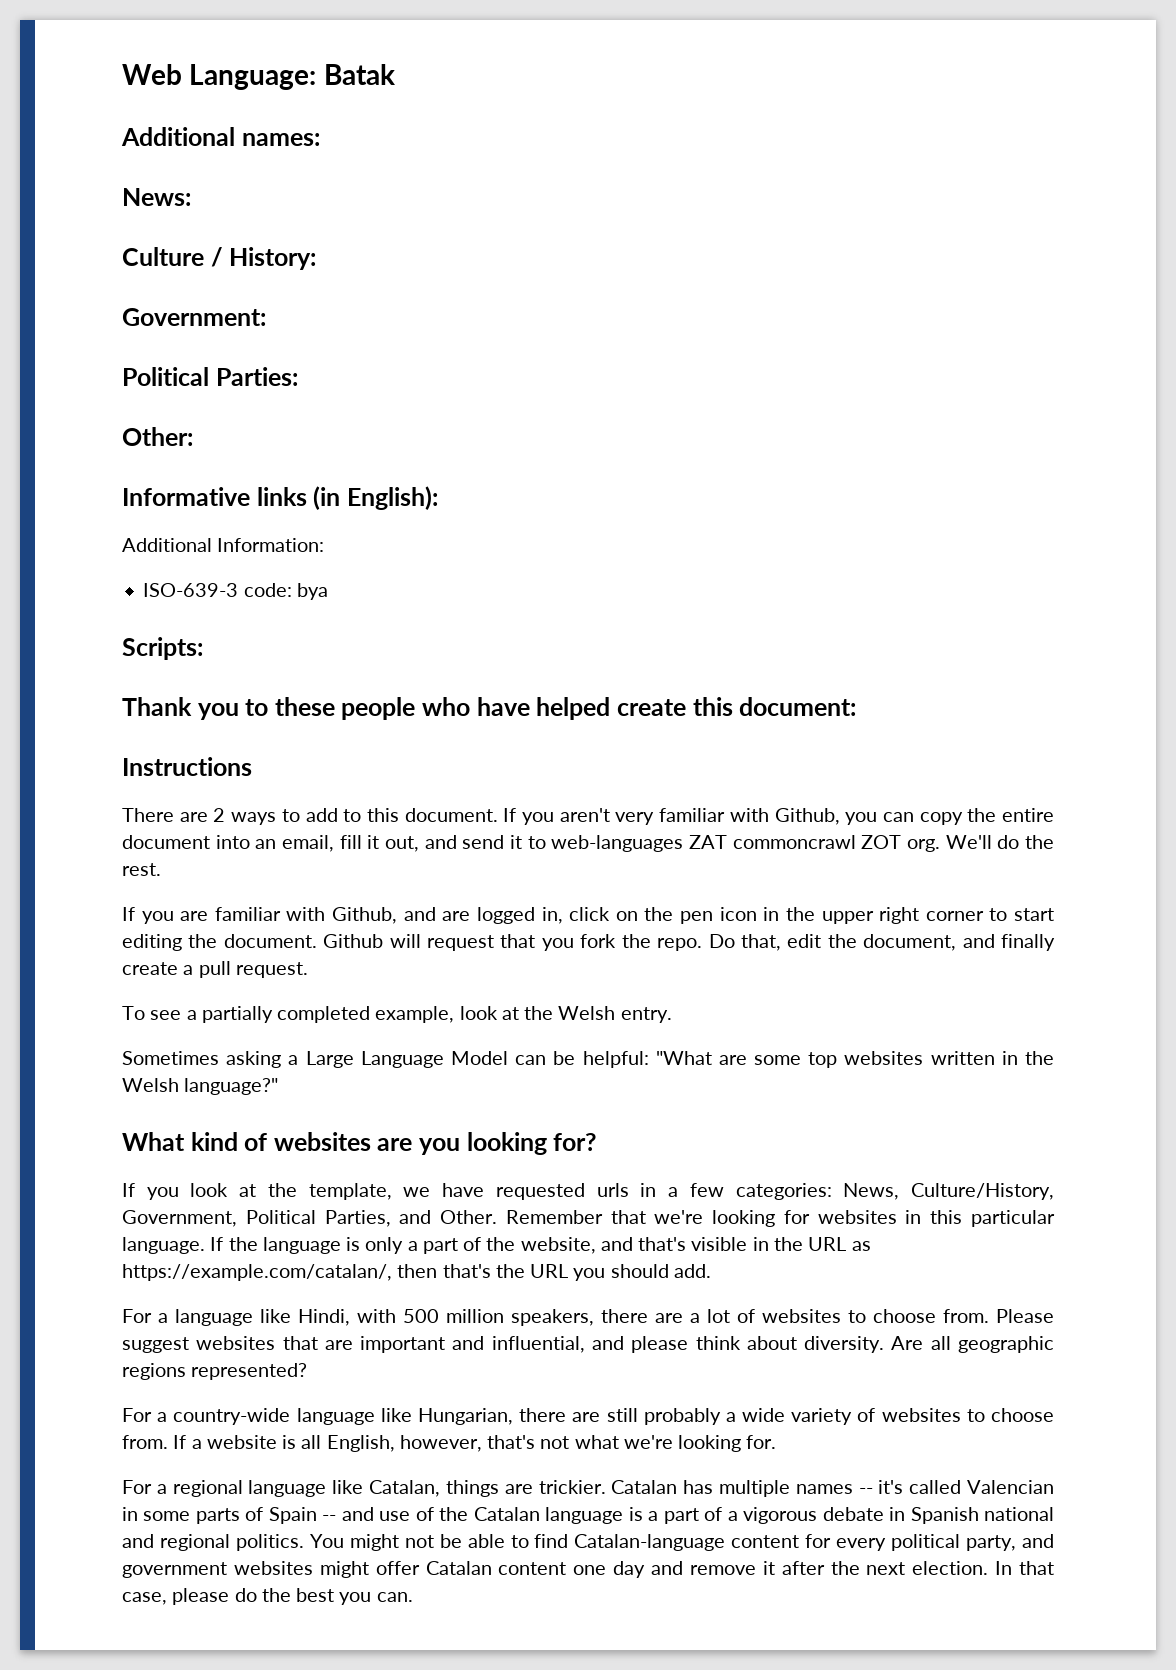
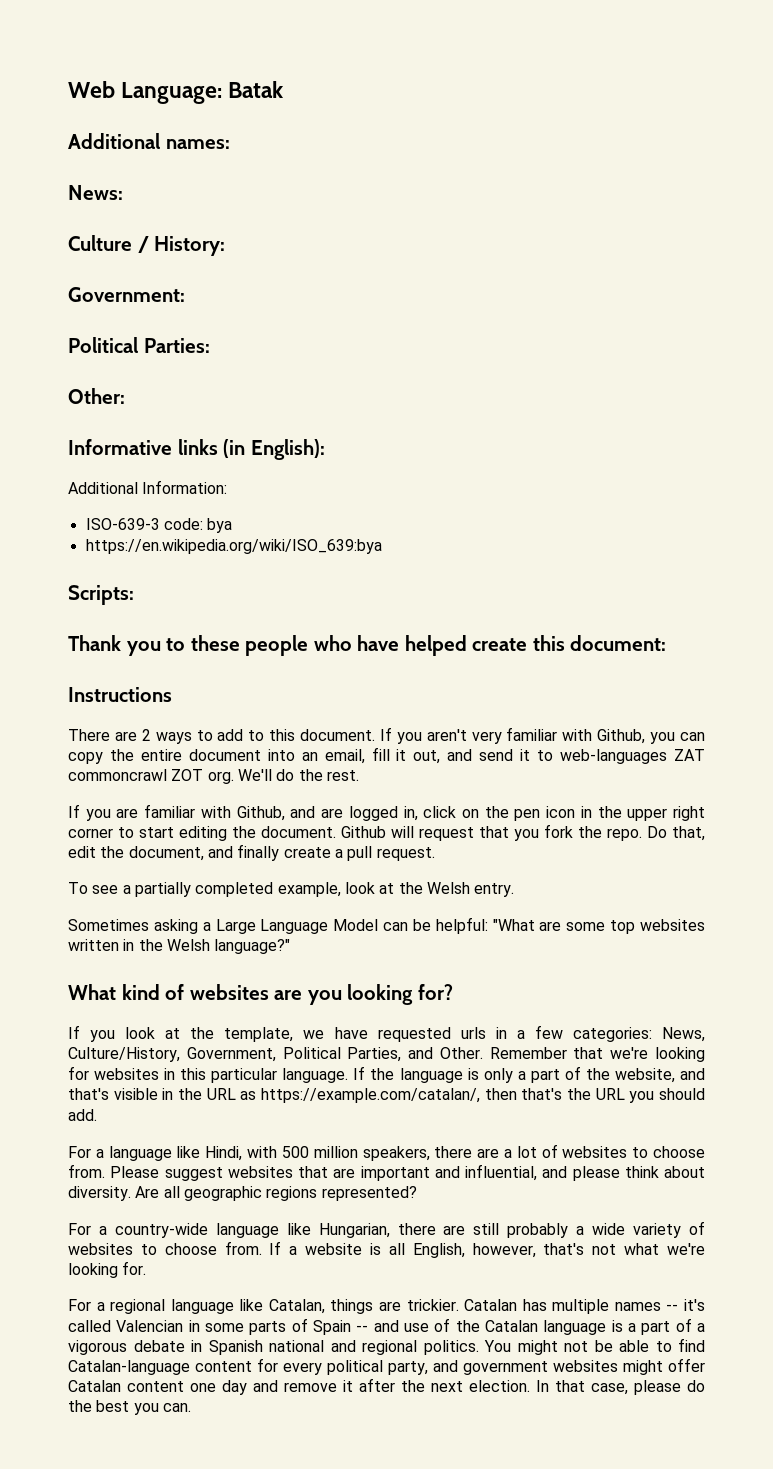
(328, 591) none -> [85,539,382,554] // https://en.wikipedia.org/wiki/ISO_639:bya

